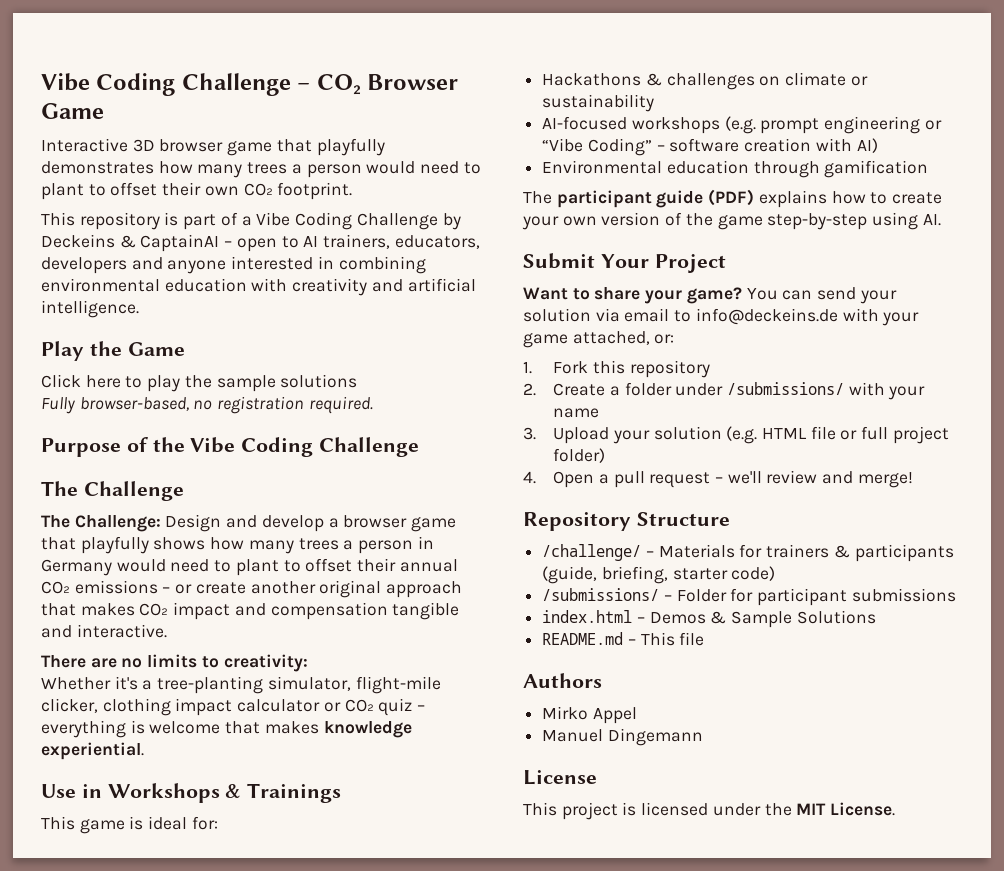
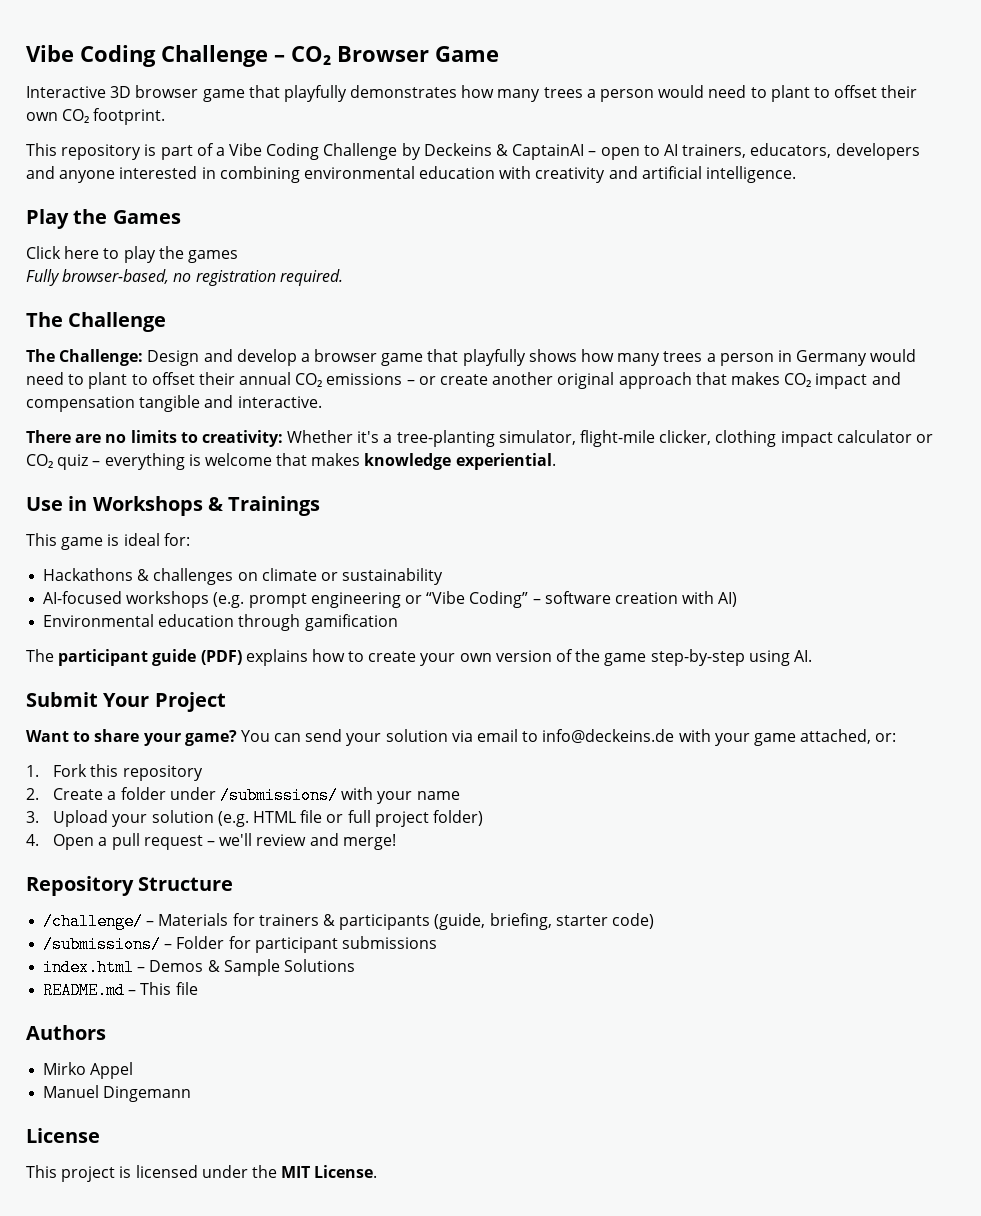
[127,342,185,356] Game -> [112,210,181,224] Games
[216,374,358,392] sample solutions -> [187,250,238,263] games
[41,437,420,457] // Purpose of the Vibe Coding Challenge -> (343, 277) none
(308, 663) // -> (283, 438) none

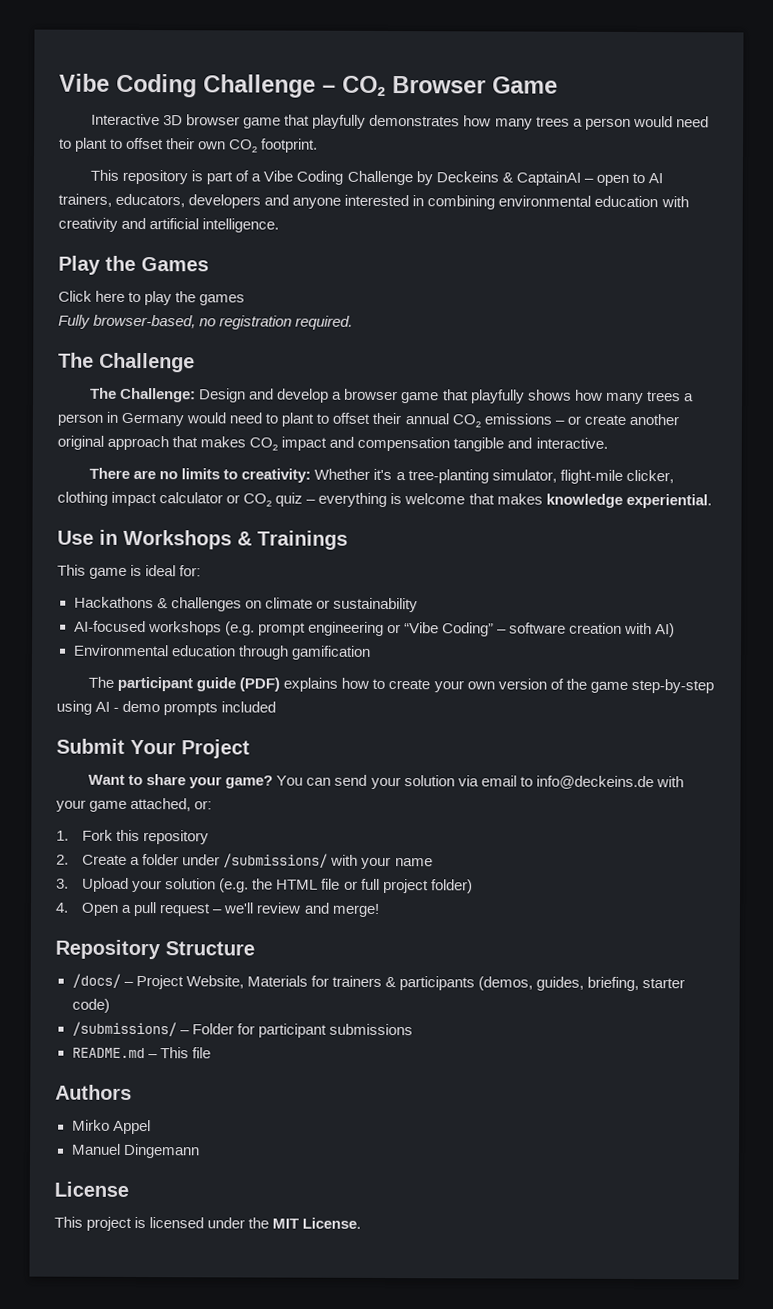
[793,650,812,662] AI. -> [95,700,277,716] AI - demo prompts included
(249, 819) none -> [252,878,274,890] the
[43,913,155,930] /challenge/ – -> [71,973,244,990] /docs/ – Project Website,
[434,913,486,930] (guide, -> [477,976,584,991] (demos, guides,
[43,959,355,976] // index.html – Demos & Sample Solutions -> (413, 1029) none

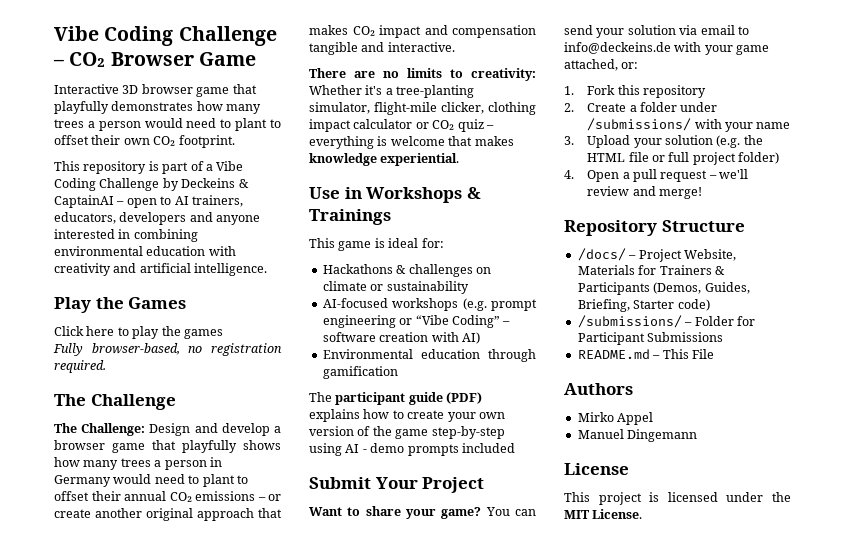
[331,975,686,992] trainers & participants (demos, guides, briefing, starter -> [659,265,725,275] [577,282,750,295] [577,299,675,312] Trainers & Participants (Demos, Guides, Briefing, Starter
[257,1023,413,1038] participant submissions -> [577,332,724,345] Participant Submissions
[191,1047,211,1059] file -> [691,349,714,359] File

